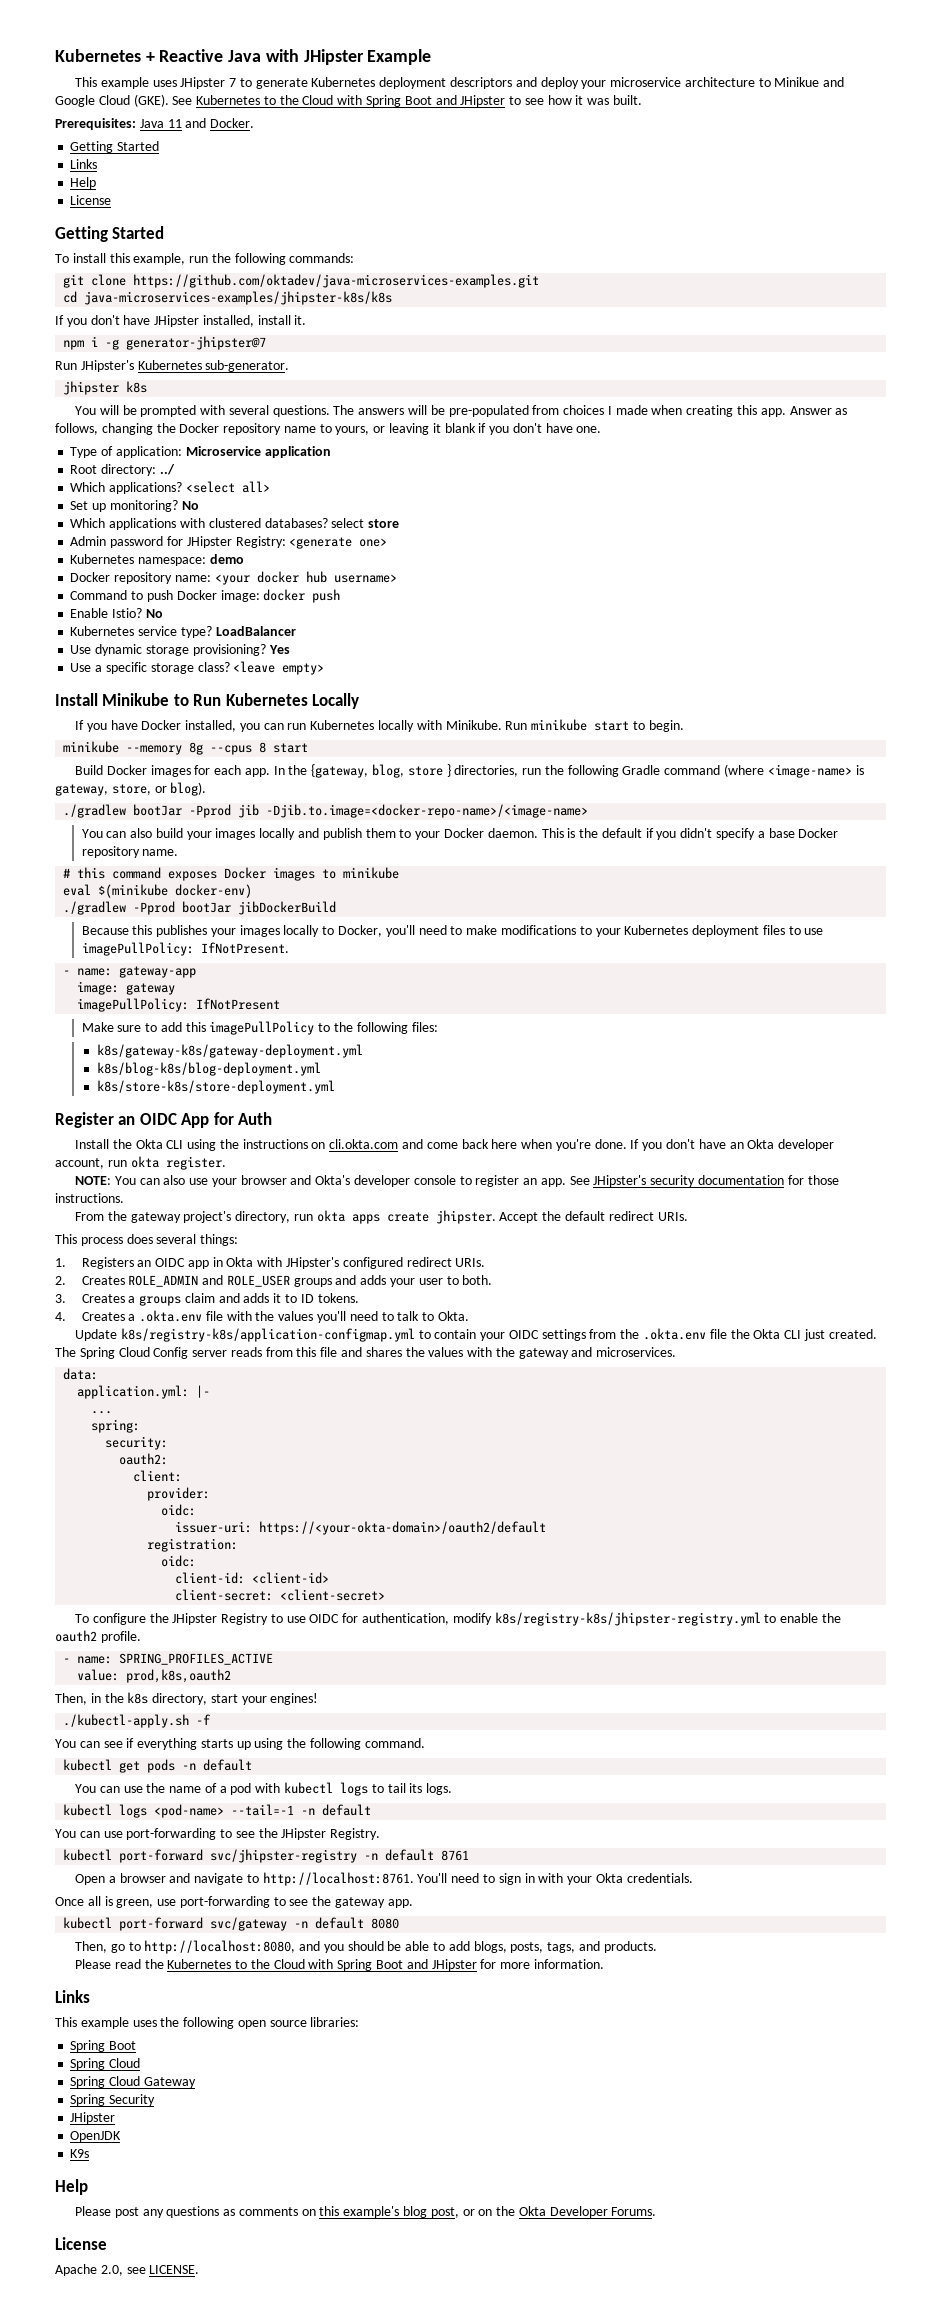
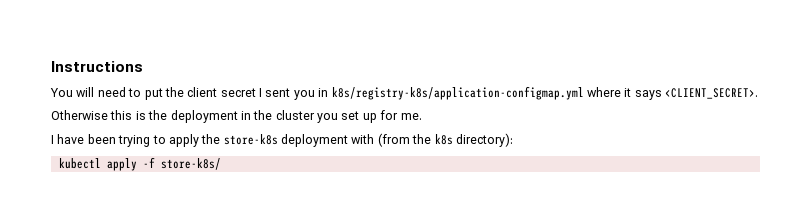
[55,49,432,65] [74,77,845,89] [55,94,643,107] [55,118,255,130] [70,141,160,153] [70,159,98,169] [70,177,97,189] [70,195,112,205] [55,226,165,242] [55,253,355,265] [63,274,540,288] [63,291,393,305] [55,315,307,327] [63,336,267,350] [55,360,290,372] [63,381,148,395] [74,405,848,417] [55,423,602,435] [70,446,331,458] [70,464,175,476] [70,481,270,494] [70,500,199,512] [70,518,400,530] [70,536,388,549] [70,554,244,566] [70,571,397,585] [70,589,341,603] [70,608,163,618] [70,626,296,638] [70,644,290,656] [70,661,325,675] [55,693,360,709] [74,719,684,732] [63,741,309,755] [74,764,864,778] [55,782,207,796] [63,804,589,818] [81,828,839,840] [81,846,179,858] [63,867,400,881] [63,884,253,898] [63,901,337,915] [81,925,824,937] [81,942,289,956] [63,966,197,978] [77,981,176,995] [77,998,281,1012] [81,1021,438,1035] [96,1044,363,1058] [96,1062,321,1076] [96,1080,335,1094] [55,1112,273,1128] [74,1139,835,1151] [55,1156,226,1170] [74,1175,839,1187] [55,1193,124,1203] [74,1210,688,1224] [55,1234,239,1246] [55,1257,486,1269] [55,1275,493,1287] [55,1293,359,1306] [55,1310,469,1323] [74,1328,877,1342] [55,1347,677,1359] [63,1368,99,1380] [77,1385,211,1399] [91,1411,113,1414] [91,1419,141,1433] [105,1436,169,1450] [119,1453,169,1465] [133,1470,183,1482] [147,1487,211,1501] [161,1504,197,1516] [175,1521,547,1535] [147,1538,239,1552] [161,1555,197,1567] [175,1572,330,1584] [175,1589,386,1601] [74,1612,841,1626] [55,1630,141,1643] [63,1653,274,1665] [77,1669,232,1683] [55,1692,319,1705] [63,1714,212,1728] [55,1738,425,1750] [63,1759,253,1773] [74,1782,453,1796] [63,1804,372,1818] [55,1828,381,1840] [63,1849,470,1863] [74,1872,693,1886] [55,1896,413,1908] [63,1917,400,1931] [74,1940,657,1954] [74,1959,604,1971] [55,1990,90,2003] [55,2017,360,2029] [70,2040,137,2052] [70,2058,141,2070] [70,2076,196,2088] [70,2094,156,2106] [70,2112,116,2124] [70,2131,122,2142] [70,2149,90,2158] [55,2179,88,2195] [74,2206,657,2218] [55,2237,107,2250] [55,2264,200,2276] Kubernetes + Reactive Java with JHipster Example // This example uses JHipster 7 to generate Kubernetes deployment descriptors and deploy your microservice architecture to Minikue and Google Cloud (GKE). See Kubernetes to the Cloud with Spring Boot and JHipster to see how it was built. // Prerequisites: Java 11 and Docker. // Getting Started // Links // Help // License // Getting Started // To install this example, run the following commands: // git clone https://github.com/oktadev/java-microservices-examples.git // cd java-microservices-examples/jhipster-k8s/k8s // If you don't have JHipster installed, install it. // npm i -g generator-jhipster@7 // Run JHipster's Kubernetes sub-generator. // jhipster k8s // You will be prompted with several questions. The answers will be pre-populated from choices I made when creating this app. Answer as follows, changing the Docker repository name to yours, or leaving it blank if you don't have one. // Type of application: Microservice application // Root directory: ../ // Which applications? <select all> // Set up monitoring? No // Which applications with clustered databases? select store // Admin password for JHipster Registry: <generate one> // Kubernetes namespace: demo // Docker repository name: <your docker hub username> // Command to push Docker image: docker push // Enable Istio? No // Kubernetes service type? LoadBalancer // Use dynamic storage provisioning? Yes // Use a specific storage class? <leave empty> // Install Minikube to Run Kubernetes Locally // If you have Docker installed, you can run Kubernetes locally with Minikube. Run minikube start to begin. // minikube --memory 8g --cpus 8 start // Build Docker images for each app. In the {gateway, blog, store } directories, run the following Gradle command (where <image-name> is gateway, store, or blog). // ./gradlew bootJar -Pprod jib -Djib.to.image=<docker-repo-name>/<image-name> // You can also build your images locally and publish them to your Docker daemon. This is the default if you didn't specify a base Docker repository name. // # this command exposes Docker images to minikube // eval $(minikube docker-env) // ./gradlew -Pprod bootJar jibDockerBuild // Because this publishes your images locally to Docker, you'll need to make modifications to your Kubernetes deployment files to use imagePullPolicy: IfNotPresent. // - name: gateway-app // image: gateway // imagePullPolicy: IfNotPresent // Make sure to add this imagePullPolicy to the following files: // k8s/gateway-k8s/gateway-deployment.yml // k8s/blog-k8s/blog-deployment.yml // k8s/store-k8s/store-deployment.yml // Register an OIDC App for Auth // Install the Okta CLI using the instructions on cli.okta.com and come back here when you're done. If you don't have an Okta developer account, run okta register. // NOTE: You can also use your browser and Okta's developer console to register an app. See JHipster's security documentation for those instructions. // From the gateway project's directory, run okta apps create jhipster. Accept the default redirect URIs. // This process does several things: // 1. Registers an OIDC app in Okta with JHipster's configured redirect URIs. // 2. Creates ROLE_ADMIN and ROLE_USER groups and adds your user to both. // 3. Creates a groups claim and adds it to ID tokens. // 4. Creates a .okta.env file with the values you'll need to talk to Okta. // Update k8s/registry-k8s/application-configmap.yml to contain your OIDC settings from the .okta.env file the Okta CLI just created. The Spring Cloud Config server reads from this file and shares the values with the gateway and microservices. // data: // application.yml: |- // ... // spring: // security: // oauth2: // client: // provider: // oidc: // issuer-uri: https://<your-okta-domain>/oauth2/default // registration: // oidc: // client-id: <client-id> // client-secret: <client-secret> // To configure the JHipster Registry to use OIDC for authentication, modify k8s/registry-k8s/jhipster-registry.yml to enable the oauth2 profile. // - name: SPRING_PROFILES_ACTIVE // value: prod,k8s,oauth2 // Then, in the k8s directory, start your engines! // ./kubectl-apply.sh -f // You can see if everything starts up using the following command. // kubectl get pods -n default // You can use the name of a pod with kubectl logs to tail its logs. // kubectl logs <pod-name> --tail=-1 -n default // You can use port-forwarding to see the JHipster Registry. // kubectl port-forward svc/jhipster-registry -n default 8761 // Open a browser and navigate to http://localhost:8761. You'll need to sign in with your Okta credentials. // Once all is green, use port-forwarding to see the gateway app. // kubectl port-forward svc/gateway -n default 8080 // Then, go to http://localhost:8080, and you should be able to add blogs, posts, tags, and products. // Please read the Kubernetes to the Cloud with Spring Boot and JHipster for more information. // Links // This example uses the following open source libraries: // Spring Boot // Spring Cloud // Spring Cloud Gateway // Spring Security // JHipster // OpenJDK // K9s // Help // Please post any questions as comments on this example's blog post, or on the Okta Developer Forums. // License // Apache 2.0, see LICENSE. -> [51,61,143,72] [50,86,758,100] [51,110,422,123] [51,133,513,147] [58,157,221,171] Instructions // You will need to put the client secret I sent you in k8s/registry-k8s/application-configmap.yml where it says <CLIENT_SECRET>. // Otherwise this is the deployment in the cluster you set up for me. // I have been trying to apply the store-k8s deployment with (from the k8s directory): // kubectl apply -f store-k8s/

